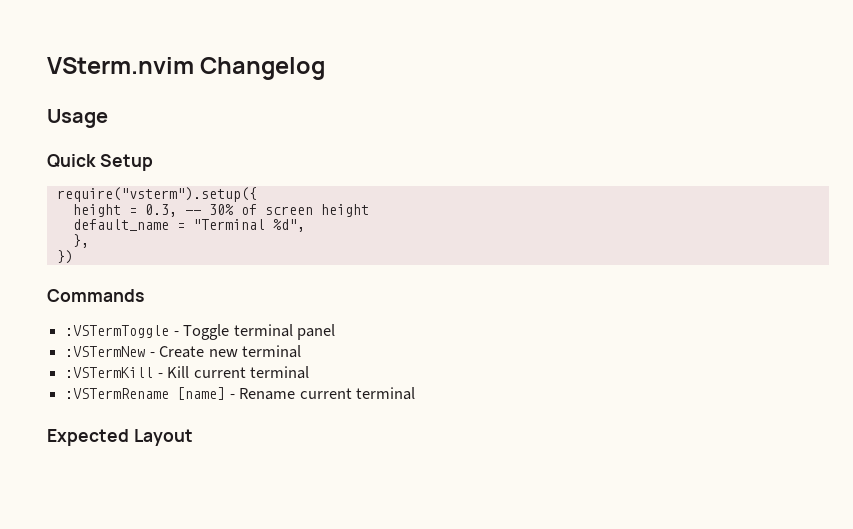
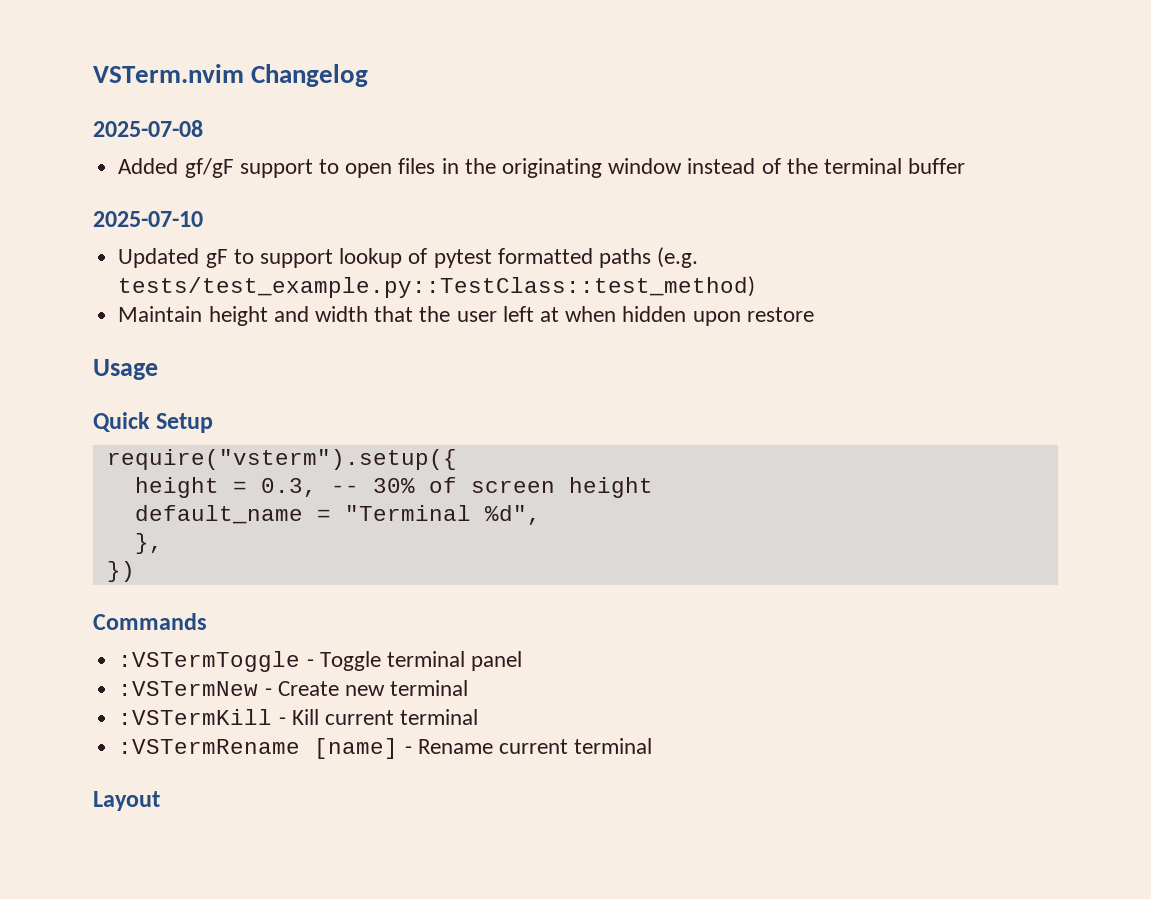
[47,57,194,74] VSterm.nvim -> [93,64,244,83] VSTerm.nvim
(326, 68) none -> [93,120,203,137] [118,158,966,178] [93,211,203,227] [118,247,699,268] [118,276,756,298] [118,306,814,326] // 2025-07-08 // Added gf/gF support to open files in the originating window instead of the terminal buffer // 2025-07-10 // Updated gF to support lookup of pytest formatted paths (e.g. tests/test_example.py::TestClass::test_method) // Maintain height and width that the user left at when hidden upon restore
[47,429,129,446] Expected -> (653, 746) none

